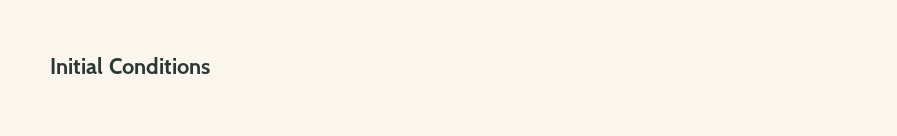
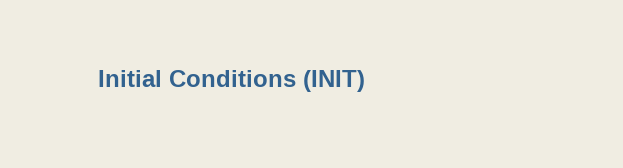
(210, 65) none -> [303,70,365,92] (INIT)

